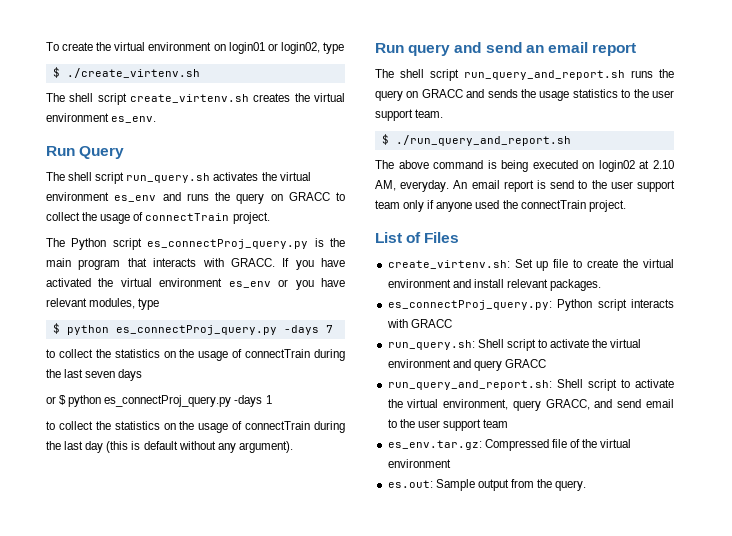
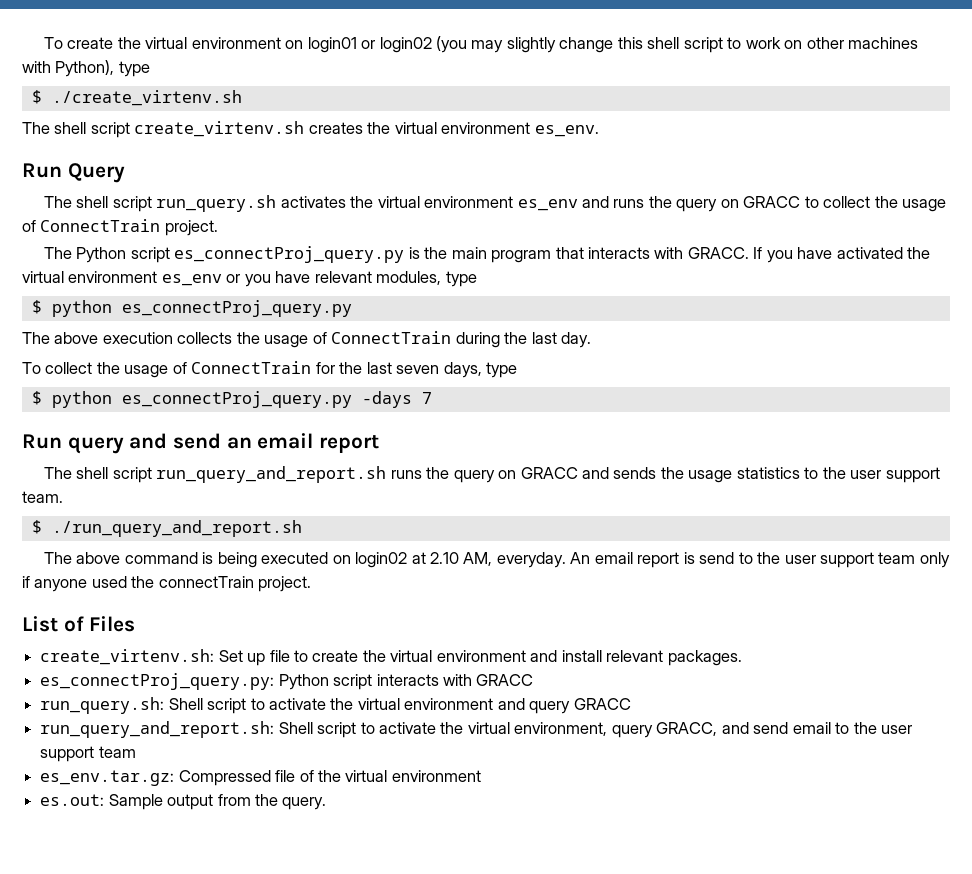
[280,42,320,54] login02, -> [379,36,918,53] [22,60,115,77] login02 (you may slightly change this shell script to work on other machines with Python),
[145,213,230,221] connectTrain -> [40,219,161,232] ConnectTrain
[283,325,333,335] [46,349,345,361] [46,369,143,381] [46,395,272,407] [46,421,345,433] [46,441,293,453] -days 7 // to collect the statistics on the usage of connectTrain during the last seven days // or $ python es_connectProj_query.py -days 1 // to collect the statistics on the usage of connectTrain during the last day (this is default without any argument). -> [22,331,592,348] [22,361,518,378] [31,391,432,408] // The above execution collects the usage of ConnectTrain during the last day. // To collect the usage of ConnectTrain for the last seven days, type // $ python es_connectProj_query.py -days 7

